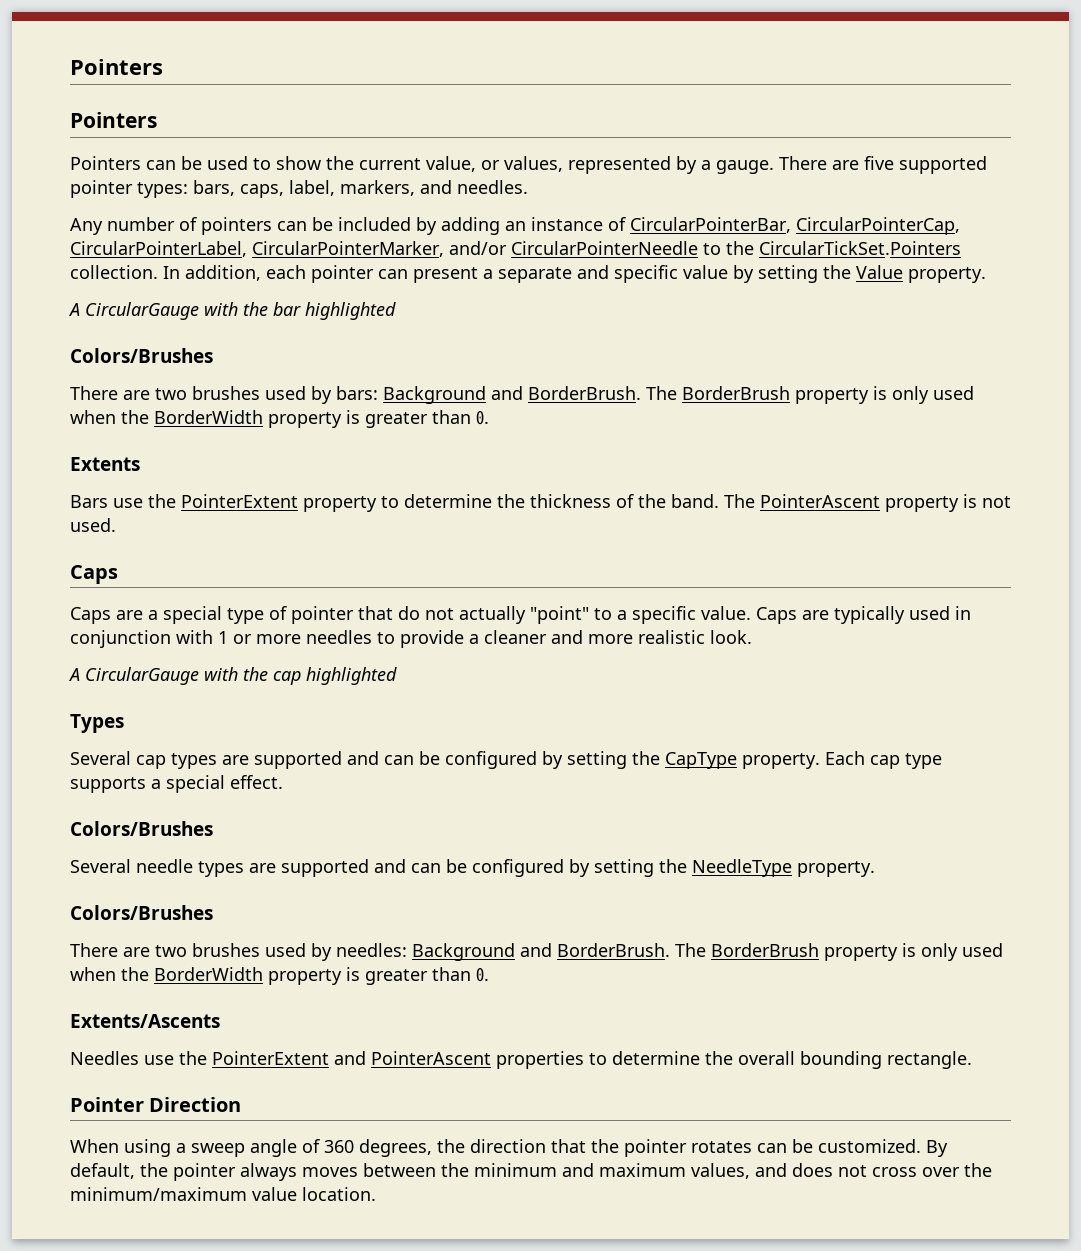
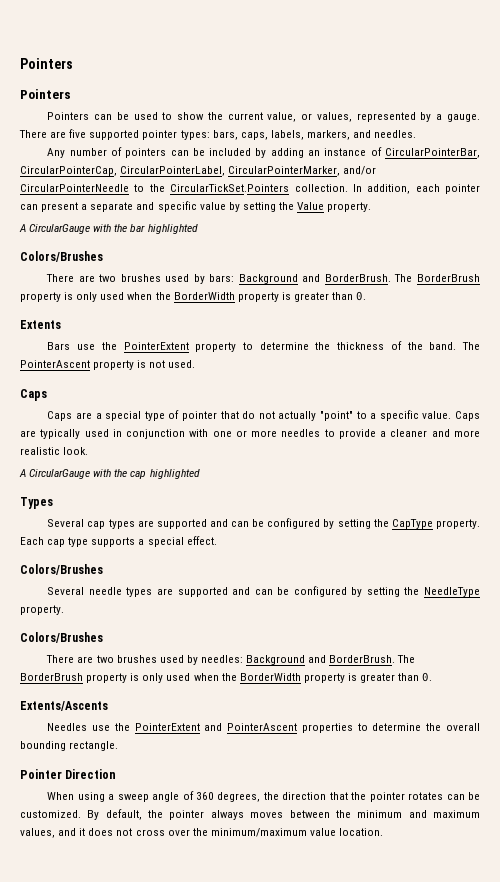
[289,180,335,196] label, -> [270,130,304,140] labels,
[218,631,228,644] 1 -> [212,431,232,437] one
(787, 1170) none -> [79,828,86,836] it

